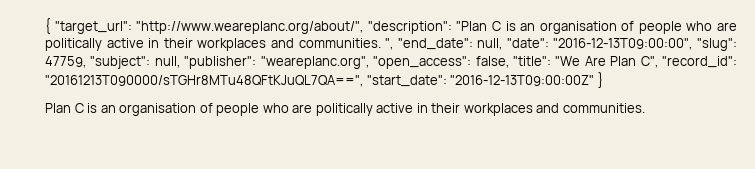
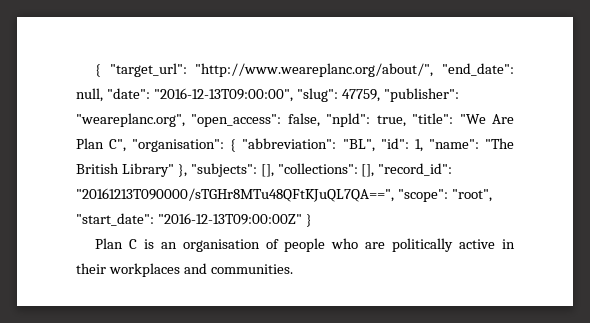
[367,21,737,34] [45,38,394,51] "description": "Plan C is an organisation of people who are politically active in their workplaces and communities. ", -> (434, 70) none
[90,56,180,69] "subject": null, -> (380, 95) none
(509, 62) none -> [326,113,406,127] "npld": true,
[661,56,737,68] [45,75,363,87] "record_id": "20161213T090000/sTGHr8MTu48QFtKJuQL7QA==", -> [132,138,514,152] [76,163,453,177] [76,188,492,202] "organisation": { "abbreviation": "BL", "id": 1, "name": "The British Library" }, "subjects": [], "collections": [], "record_id": "20161213T090000/sTGHr8MTu48QFtKJuQL7QA==", "scope": "root",

